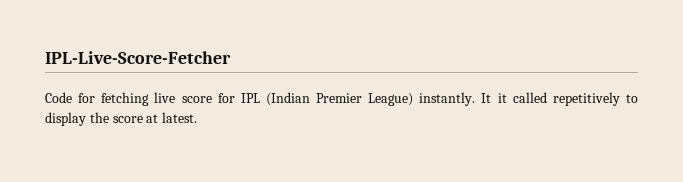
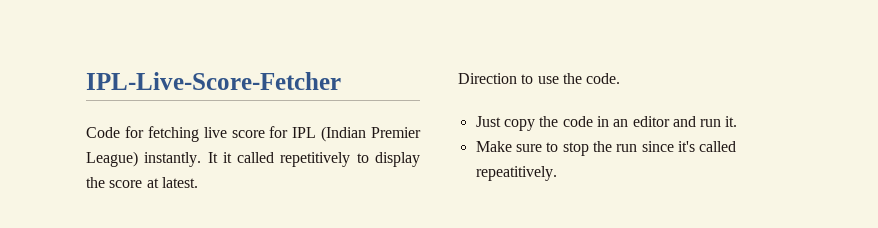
(198, 117) none -> [458,73,621,84] [475,116,738,131] [475,141,737,156] [475,166,557,181] // Direction to use the code. // Just copy the code in an editor and run it. // Make sure to stop the run since it's called repeatitively.

